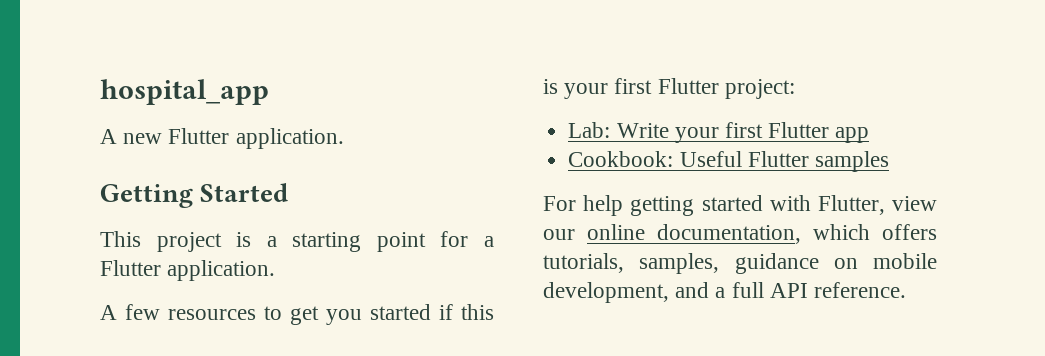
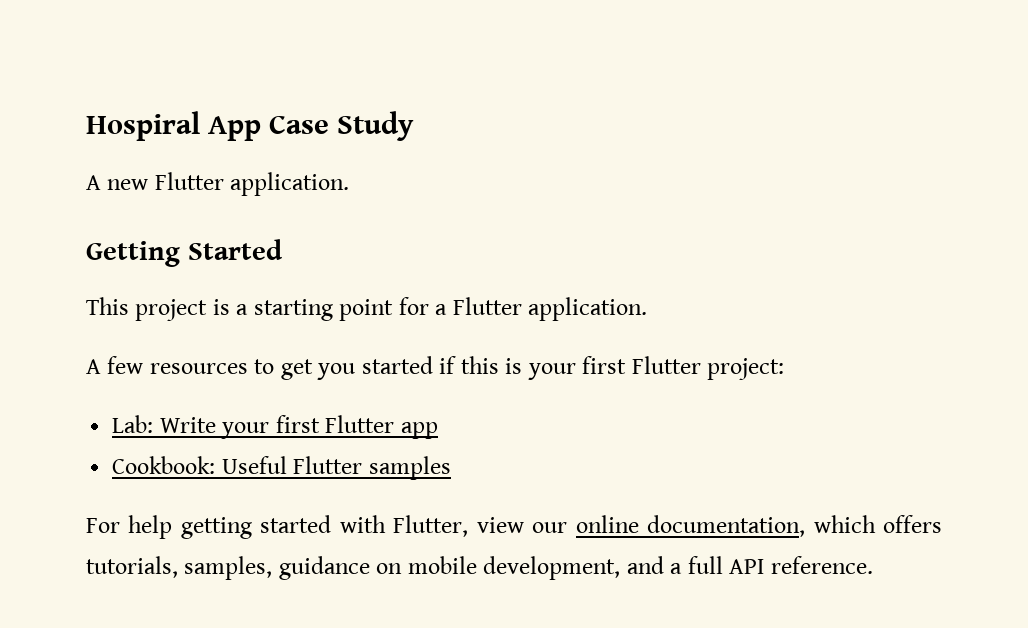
[100,79,269,105] hospital_app -> [86,111,415,141] Hospiral App Case Study

